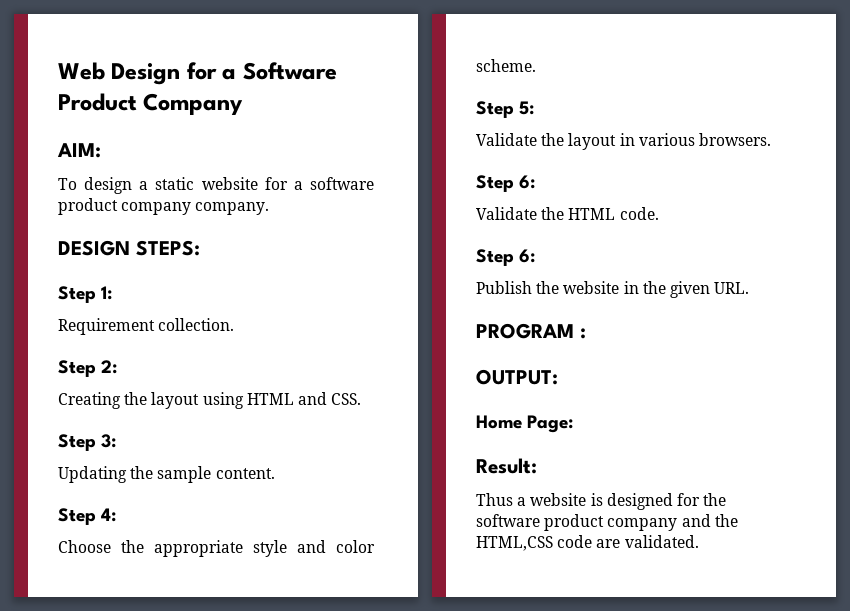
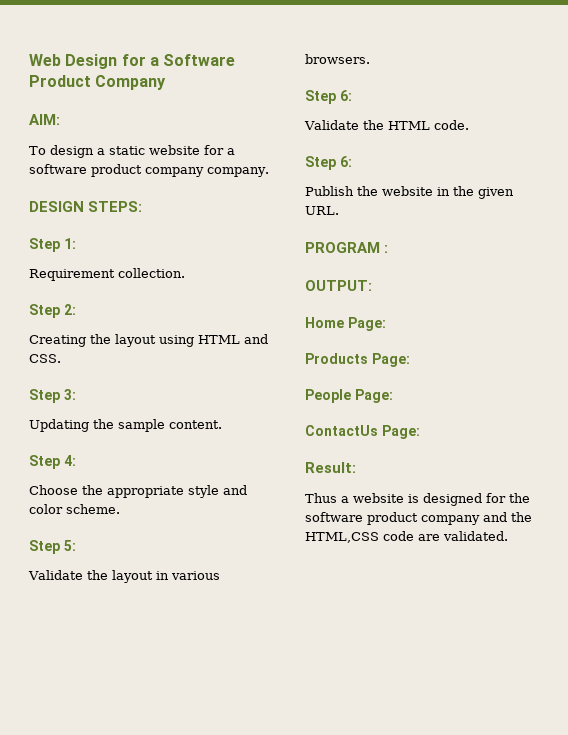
(574, 424) none -> [305,353,410,367] [305,389,393,403] [305,425,420,439] // Products Page: // People Page: // ContactUs Page:

